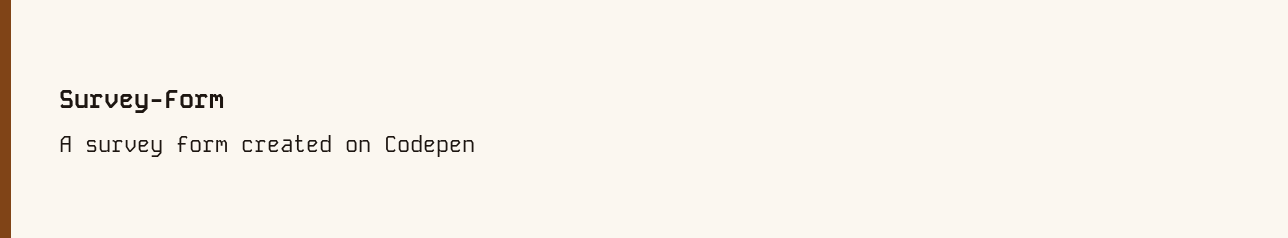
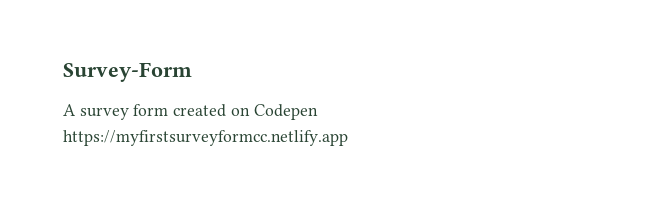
(475, 146) none -> [63,130,348,146] https://myfirstsurveyformcc.netlify.app

